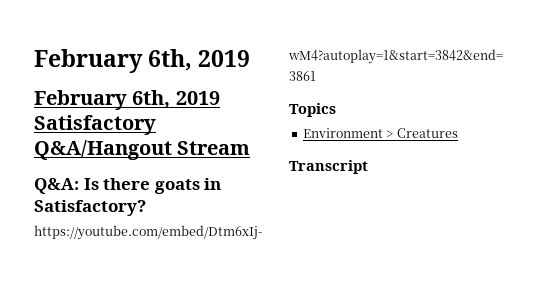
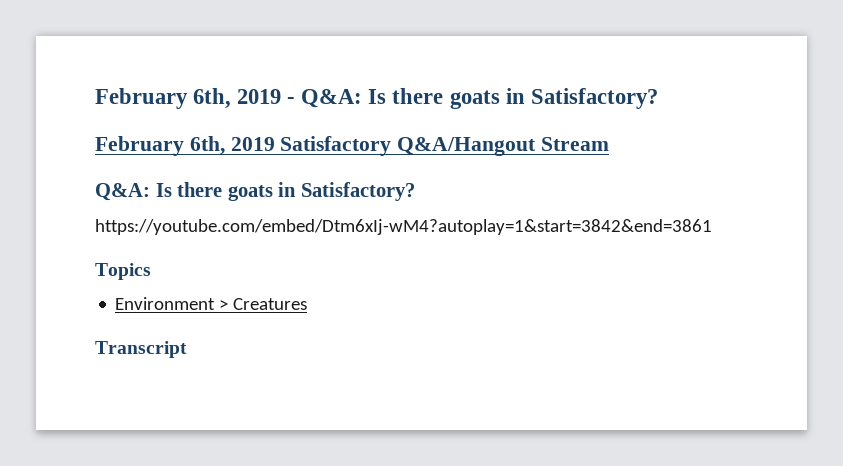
[34,49,251,73] February 6th, 2019 -> [95,88,658,109] February 6th, 2019 - Q&A: Is there goats in Satisfactory?

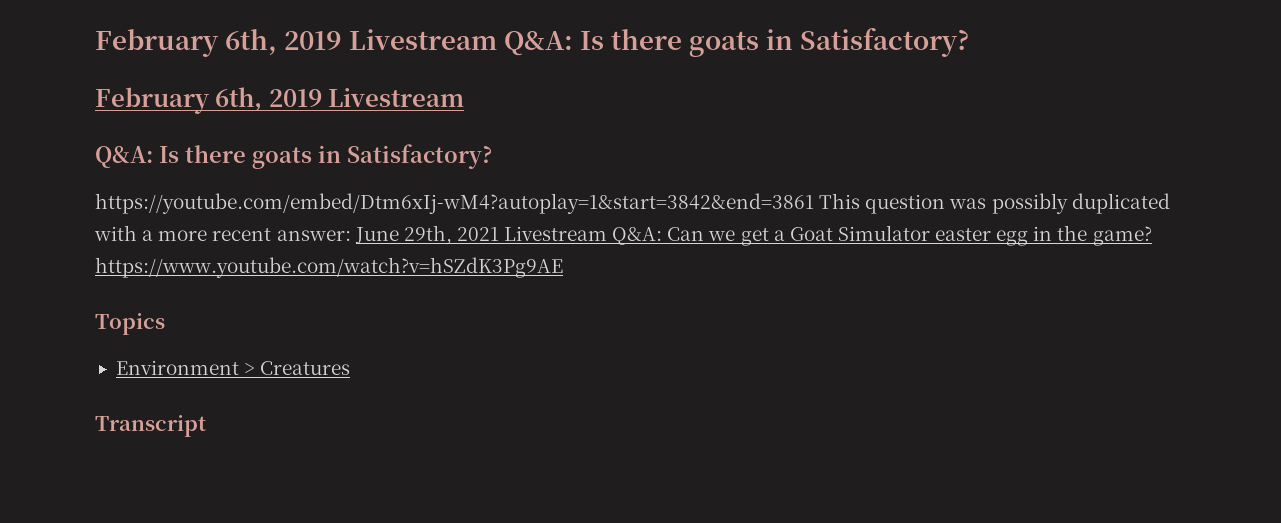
[95,88,296,109] February 6th, 2019 - -> [95,29,498,57] February 6th, 2019 Livestream
[280,136,610,156] Satisfactory Q&A/Hangout Stream -> [328,88,465,107] Livestream
(712, 227) none -> [819,193,1170,214] [94,225,1152,246] [95,257,563,278] This question was possibly duplicated with a more recent answer: June 29th, 2021 Livestream Q&A: Can we get a Goat Simulator easter egg in the game? https://www.youtube.com/watch?v=hSZdK3Pg9AE

